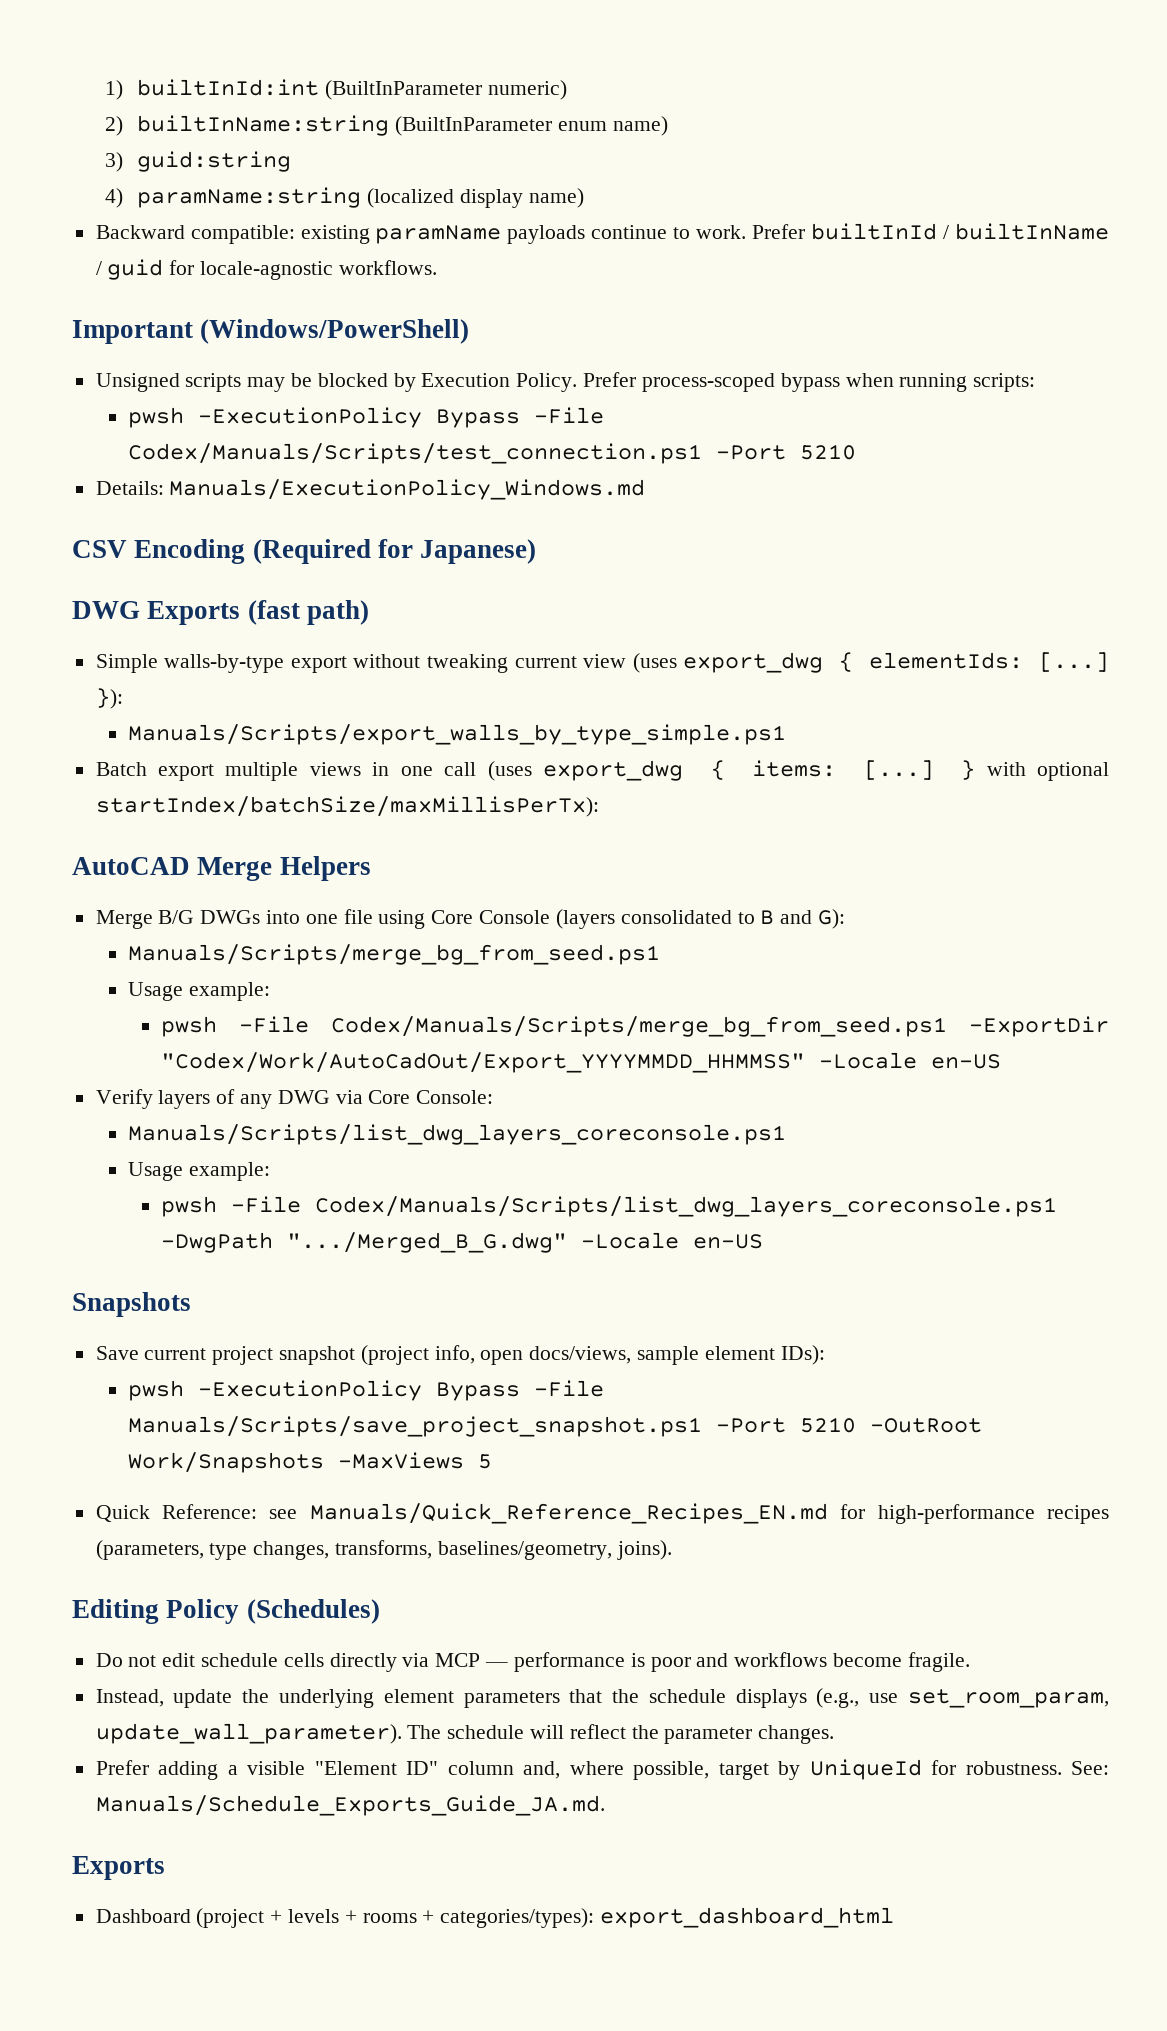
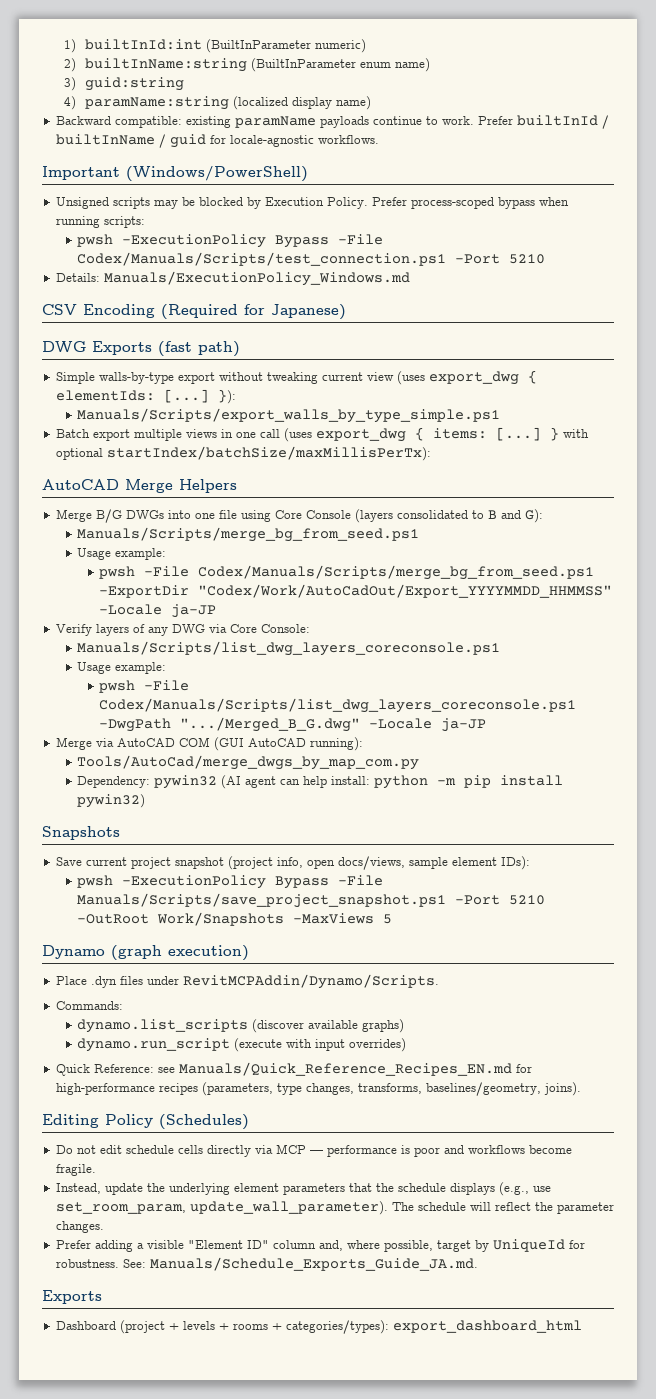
[931,1054,1002,1069] en-US -> [171,604,217,618] ja-JP
[693,1234,764,1249] en-US -> [441,718,487,732] [55,737,363,751] [77,755,420,770] [77,775,564,789] [77,794,146,808] ja-JP // Merge via AutoCAD COM (GUI AutoCAD running): // Tools/AutoCad/merge_dwgs_by_map_com.py // Dependency: pywin32 (AI agent can help install: python -m pip install pywin32)
(493, 1461) none -> [42,945,249,961] [55,974,439,989] [55,1001,123,1010] [77,1019,405,1033] [77,1038,407,1052] // Dynamo (graph execution) // Place .dyn files under RevitMCPAddin/Dynamo/Scripts. // Commands: // dynamo.list_scripts (discover available graphs) // dynamo.run_script (execute with input overrides)

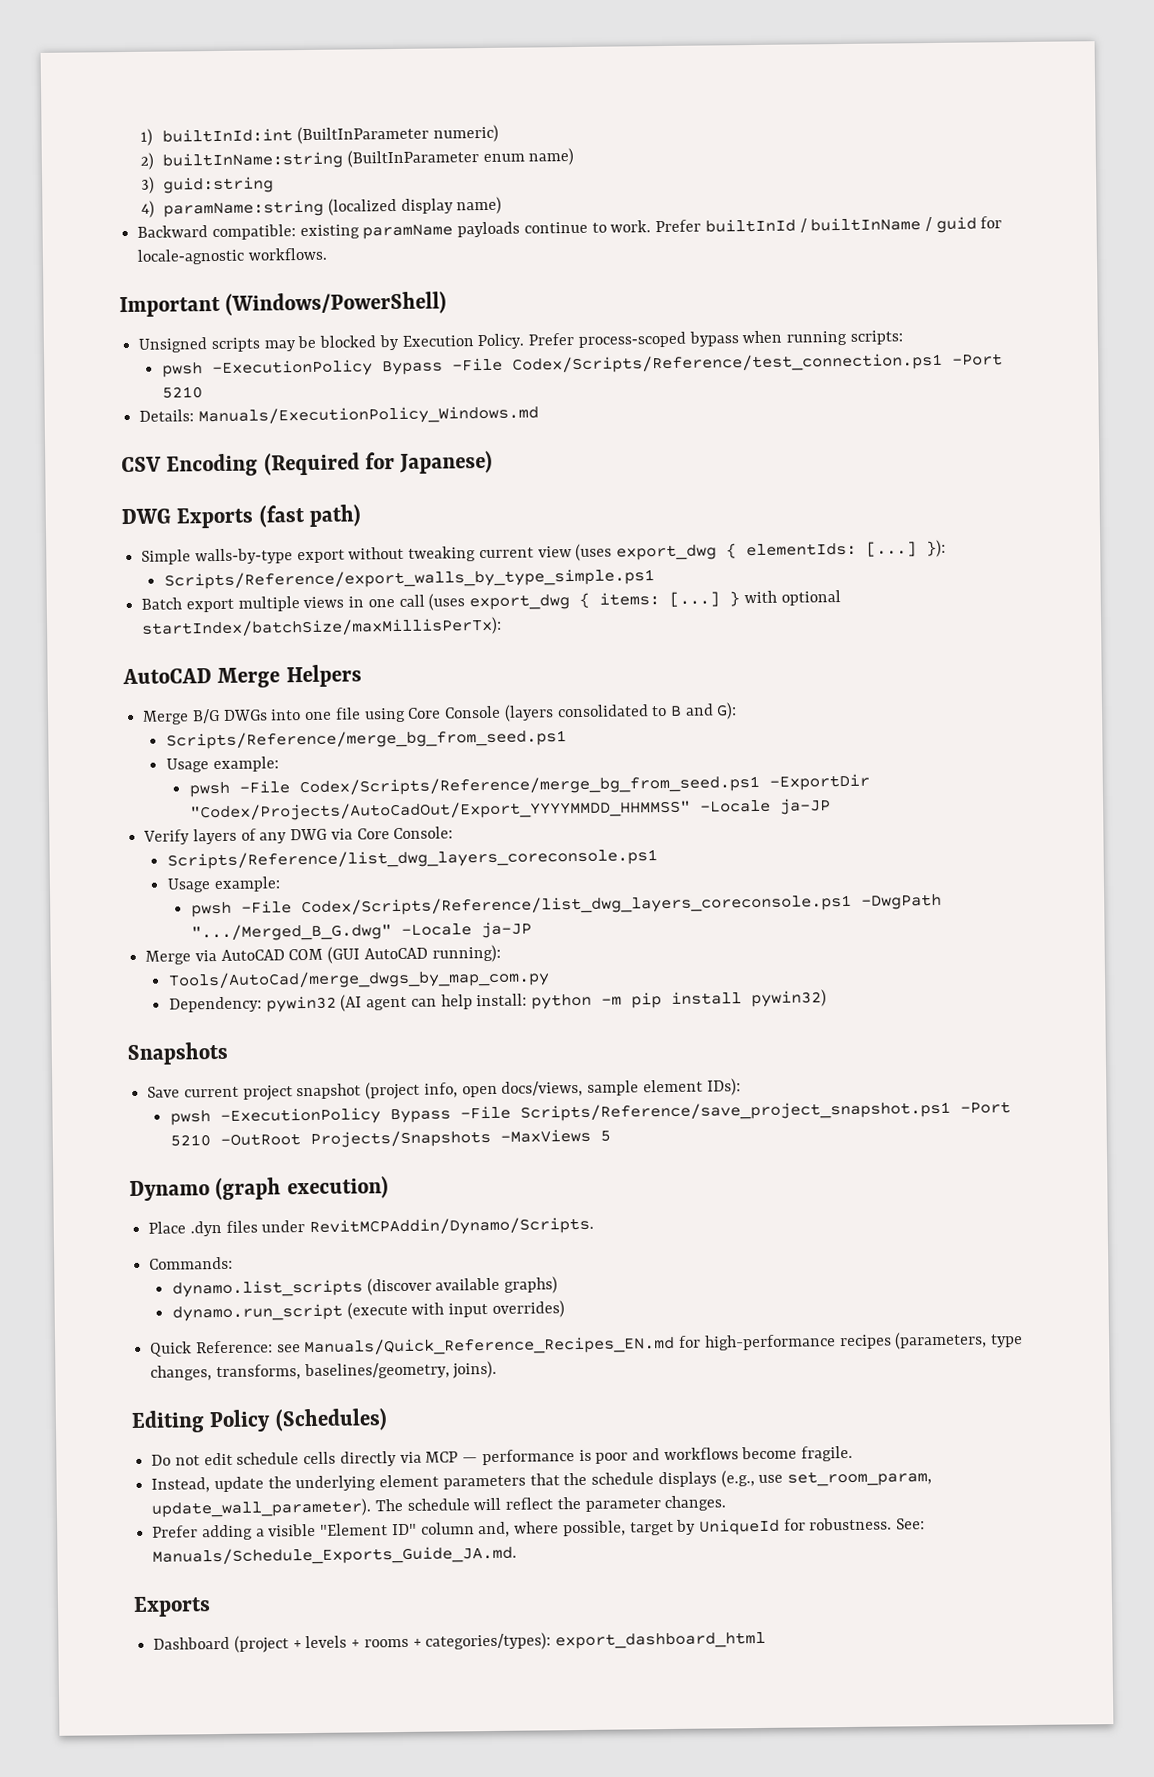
[77,252,447,266] Codex/Manuals/Scripts/test_connection.ps1 -> [511,352,943,374] Codex/Scripts/Reference/test_connection.ps1
[77,408,501,423] Manuals/Scripts/export_walls_by_type_simple.ps1 -> [163,568,655,590] Scripts/Reference/export_walls_by_type_simple.ps1
[77,527,420,542] [77,548,167,560] [99,565,595,580] [99,584,613,598] Manuals/Scripts/merge_bg_from_seed.ps1 // Usage example: // pwsh -File Codex/Manuals/Scripts/merge_bg_from_seed.ps1 -ExportDir "Codex/Work/AutoCadOut/Export_YYYYMMDD_HHMMSS" -> [165,729,567,750] [165,756,279,773] [188,773,870,798] [189,799,691,822] Scripts/Reference/merge_bg_from_seed.ps1 // Usage example: // pwsh -File Codex/Scripts/Reference/merge_bg_from_seed.ps1 -ExportDir "Codex/Projects/AutoCadOut/Export_YYYYMMDD_HHMMSS"
[77,641,501,656] [77,662,167,674] [99,680,190,693] [99,698,577,713] Manuals/Scripts/list_dwg_layers_coreconsole.ps1 // Usage example: // pwsh -File Codex/Manuals/Scripts/list_dwg_layers_coreconsole.ps1 -> [166,848,658,870] [166,876,281,893] [190,893,852,918] Scripts/Reference/list_dwg_layers_coreconsole.ps1 // Usage example: // pwsh -File Codex/Scripts/Reference/list_dwg_layers_coreconsole.ps1
[77,893,447,908] Manuals/Scripts/save_project_snapshot.ps1 -> [519,1100,951,1122] Scripts/Reference/save_project_snapshot.ps1
[157,912,285,926] Work/Snapshots -> [309,1129,491,1148] Projects/Snapshots

